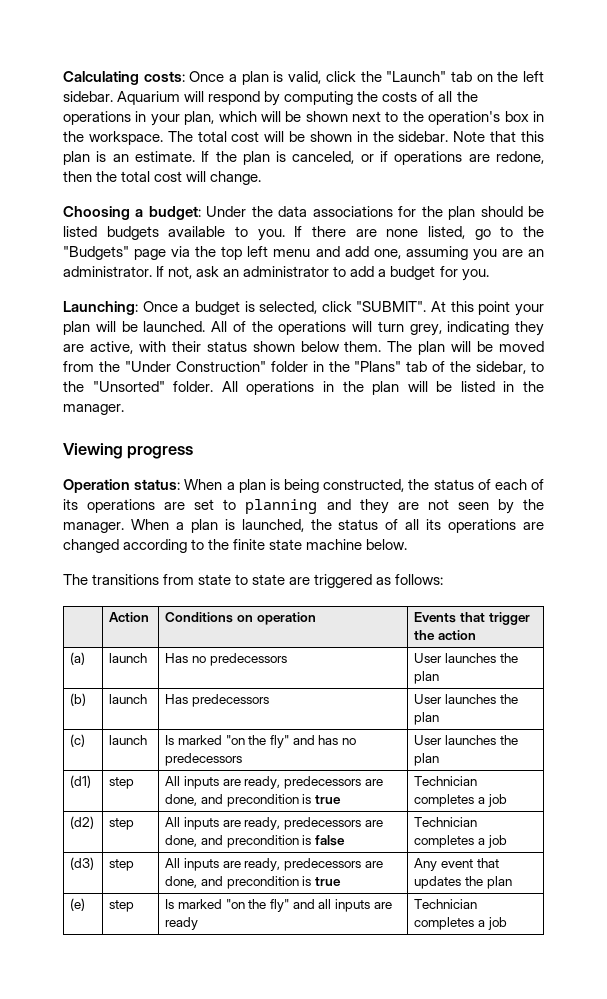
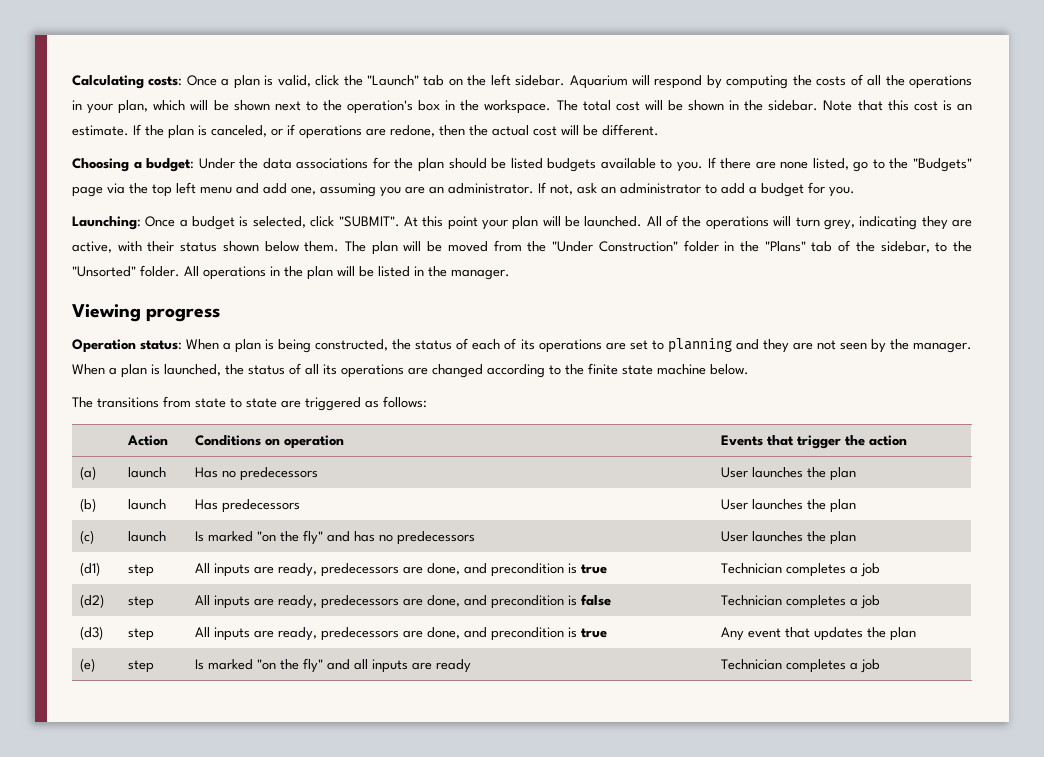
[63,151,90,165] plan -> [913,101,938,111] cost
[121,171,262,185] total cost will change. -> [492,124,659,136] actual cost will be different.

